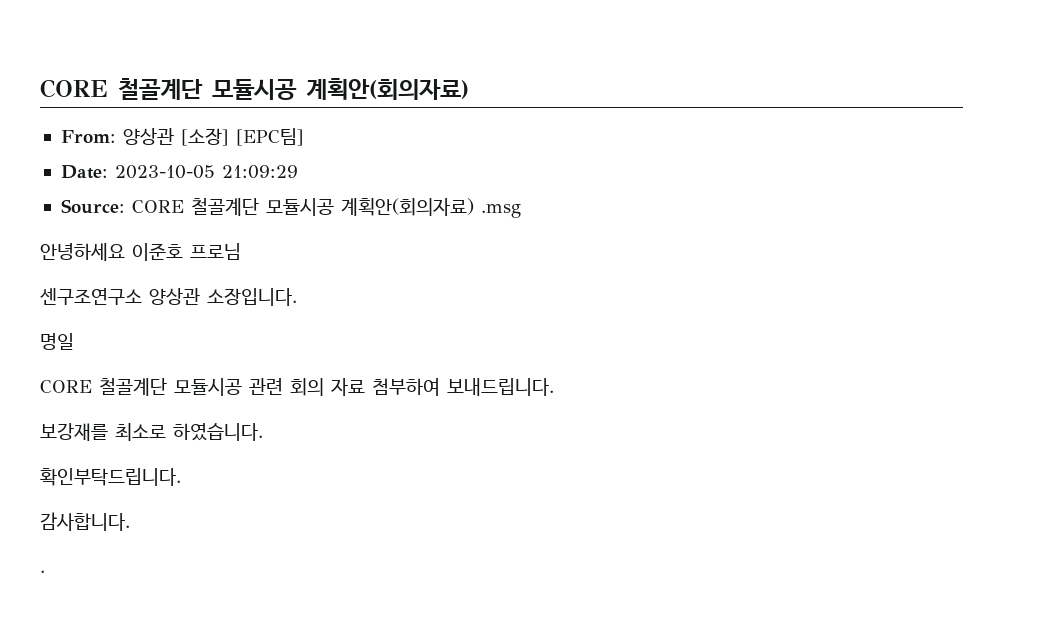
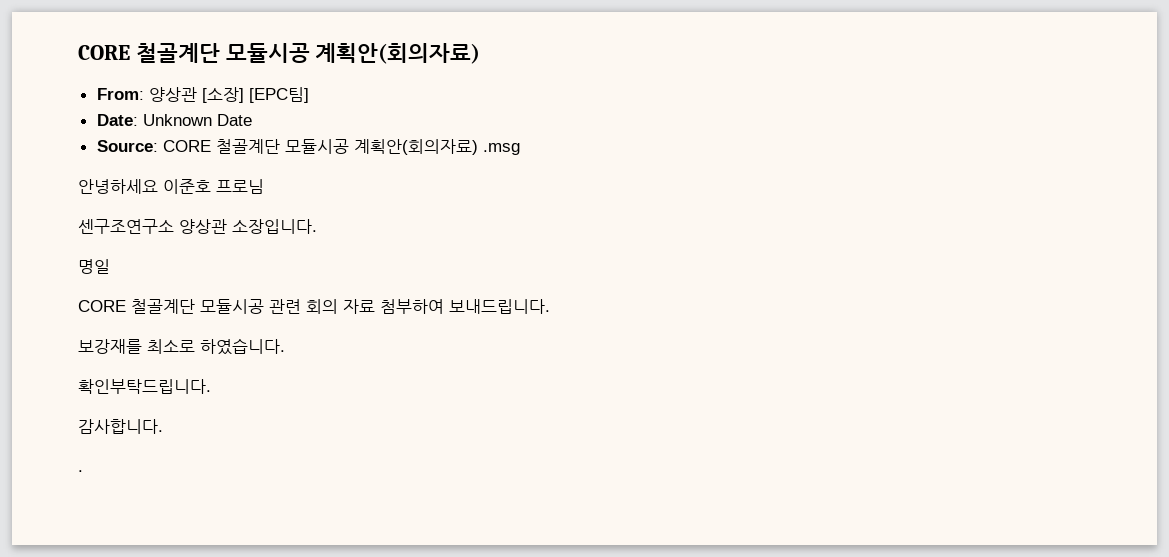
[114,165,298,179] 2023-10-05 21:09:29 -> [142,114,252,126] Unknown Date

